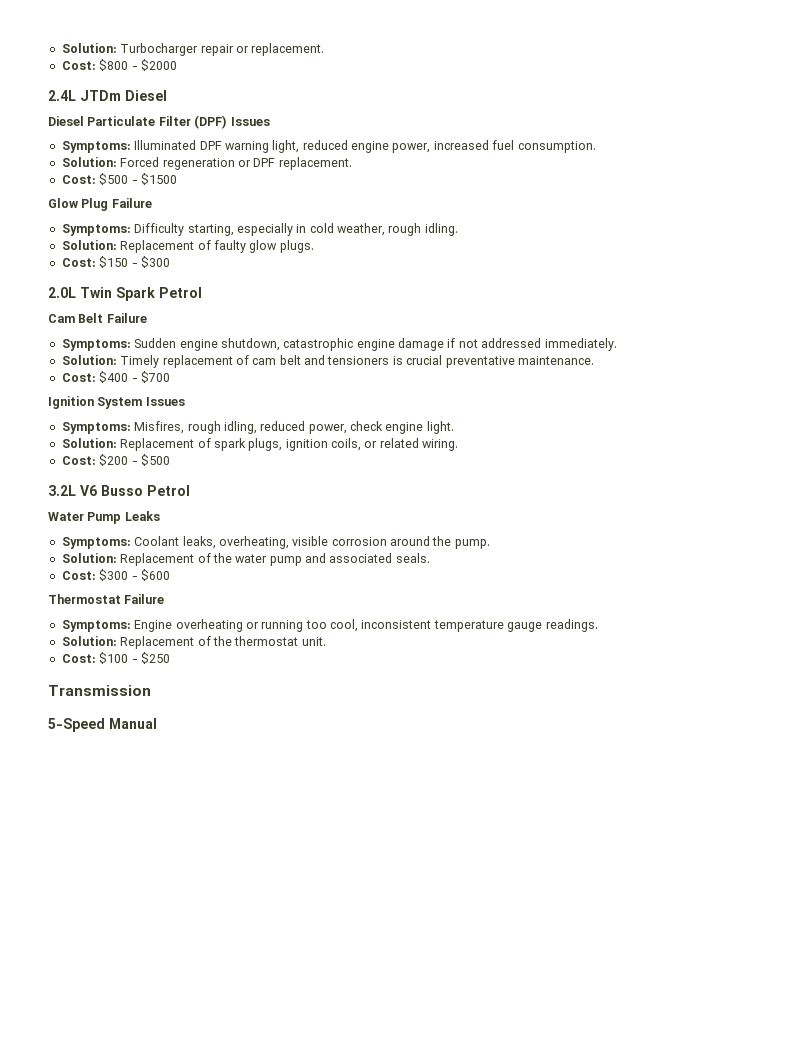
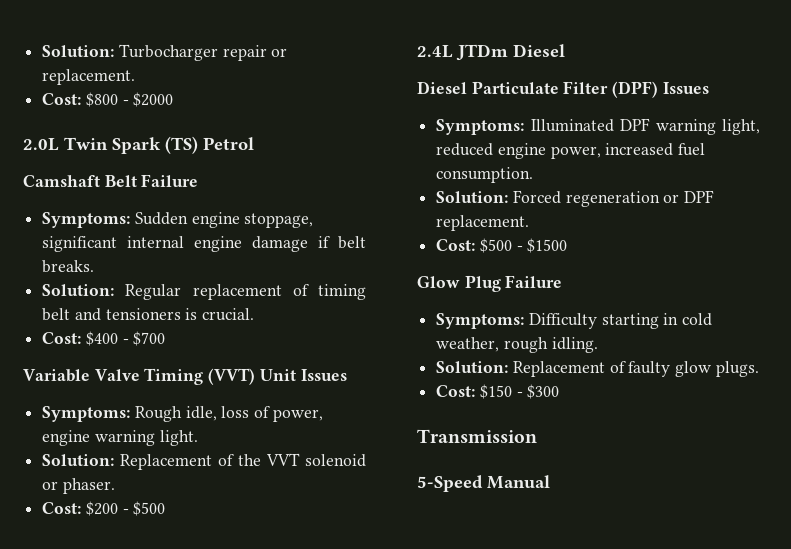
(177, 65) none -> [23,136,254,154] [23,174,199,187] [42,212,314,228] [42,236,366,252] [42,260,95,273] [42,284,366,300] [42,308,255,321] [42,331,166,346] [23,368,347,385] [42,406,323,422] [42,430,198,446] [42,453,366,470] [42,478,115,494] [42,501,166,516] // 2.0L Twin Spark (TS) Petrol // Camshaft Belt Failure // Symptoms: Sudden engine stoppage, significant internal engine damage if belt breaks. // Solution: Regular replacement of timing belt and tensioners is crucial. // Cost: $400 - $700 // Variable Valve Timing (VVT) Unit Issues // Symptoms: Rough idle, loss of power, engine warning light. // Solution: Replacement of the VVT solenoid or phaser. // Cost: $200 - $500
[187,223,293,236] starting, especially -> [601,313,659,329] starting
[48,287,202,301] [48,313,147,323] [61,338,617,351] [61,355,594,368] [61,371,170,383] [48,396,185,409] [61,421,454,434] [61,438,459,451] [61,454,170,466] [48,485,190,496] [48,511,160,524] [61,536,490,549] [61,553,430,566] [61,569,170,581] [48,594,165,604] [61,619,598,632] [61,636,326,649] [61,652,170,664] // 2.0L Twin Spark Petrol // Cam Belt Failure // Symptoms: Sudden engine shutdown, catastrophic engine damage if not addressed immediately. // Solution: Timely replacement of cam belt and tensioners is crucial preventative maintenance. // Cost: $400 - $700 // Ignition System Issues // Symptoms: Misfires, rough idling, reduced power, check engine light. // Solution: Replacement of spark plugs, ignition coils, or related wiring. // Cost: $200 - $500 // 3.2L V6 Busso Petrol // Water Pump Leaks // Symptoms: Coolant leaks, overheating, visible corrosion around the pump. // Solution: Replacement of the water pump and associated seals. // Cost: $300 - $600 // Thermostat Failure // Symptoms: Engine overheating or running too cool, inconsistent temperature gauge readings. // Solution: Replacement of the thermostat unit. // Cost: $100 - $250 -> (560, 391) none

